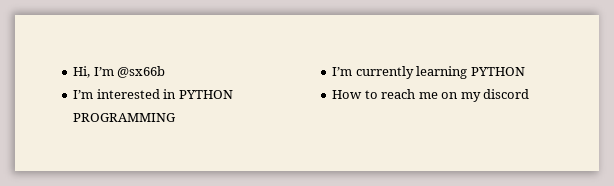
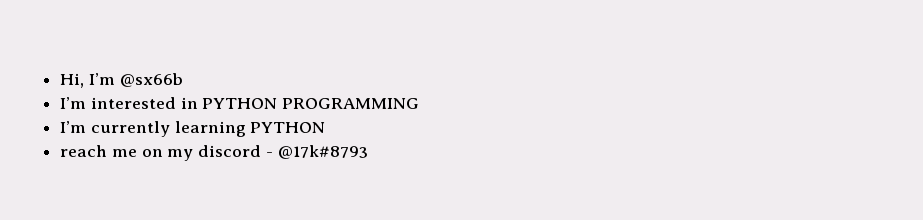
[332,90,378,99] How to -> (326, 127) none
(530, 94) none -> [265,145,368,159] - @17k#8793

